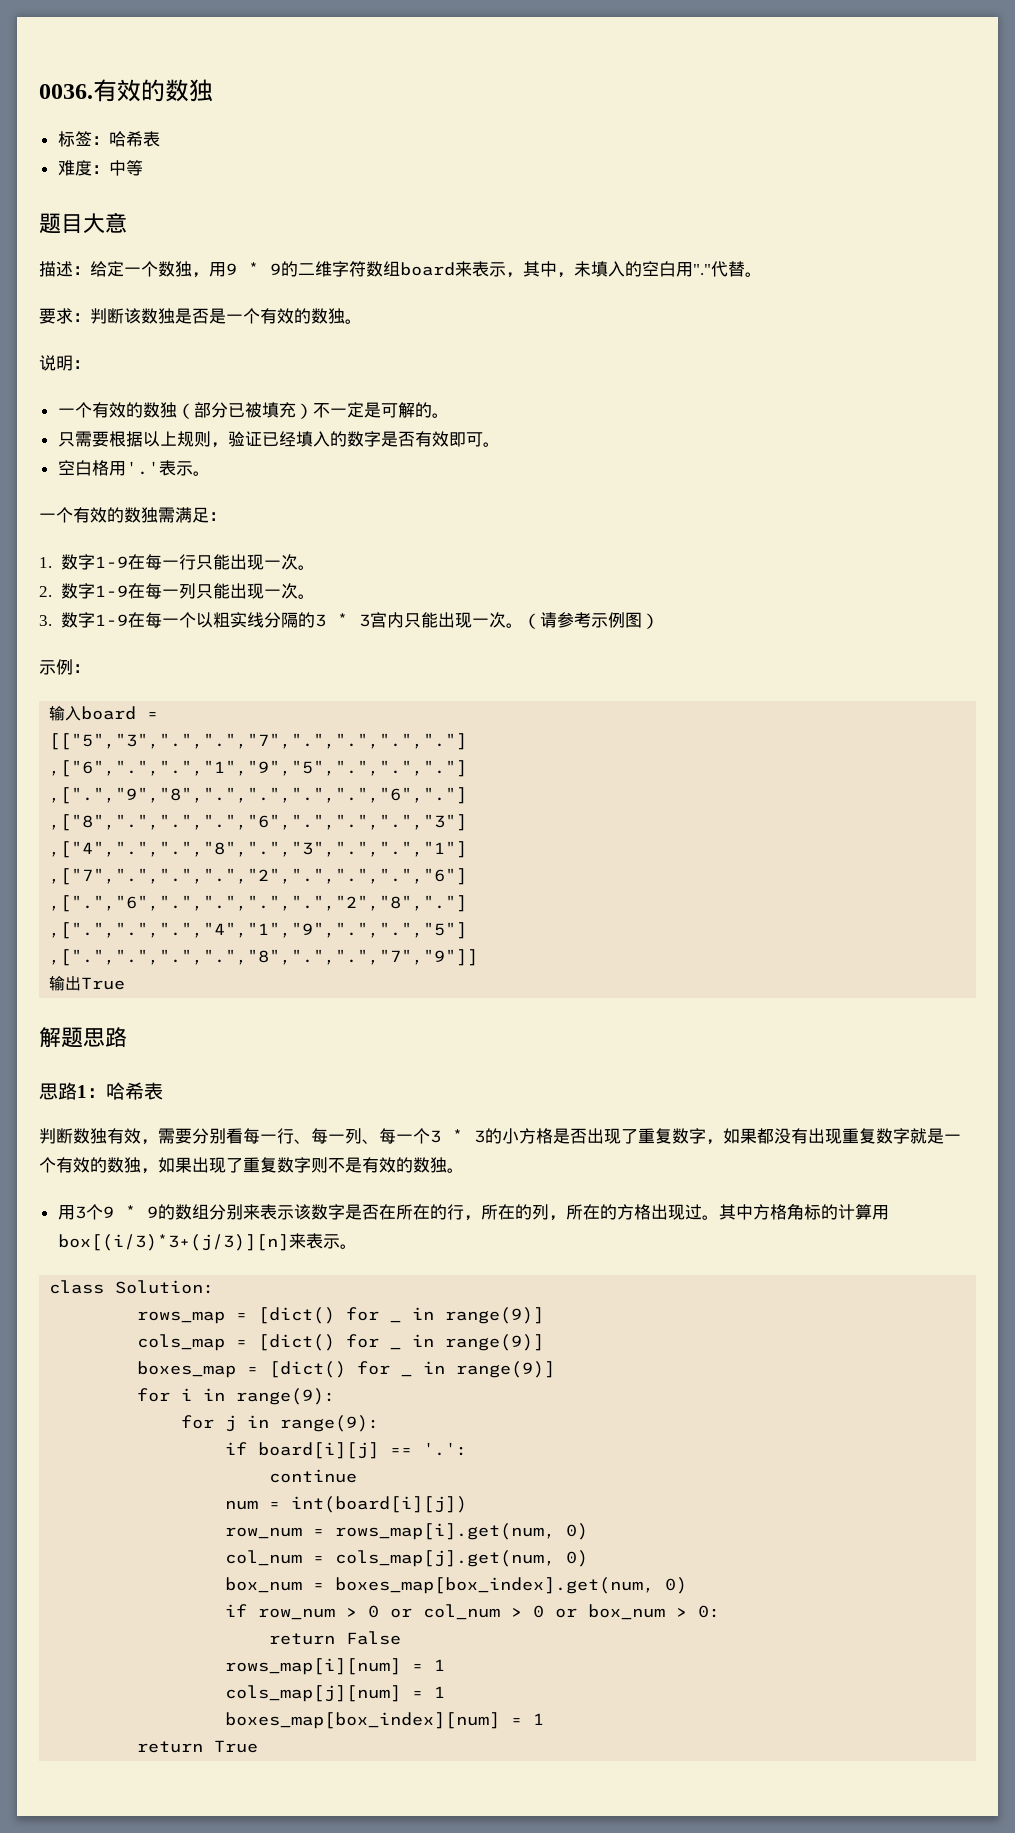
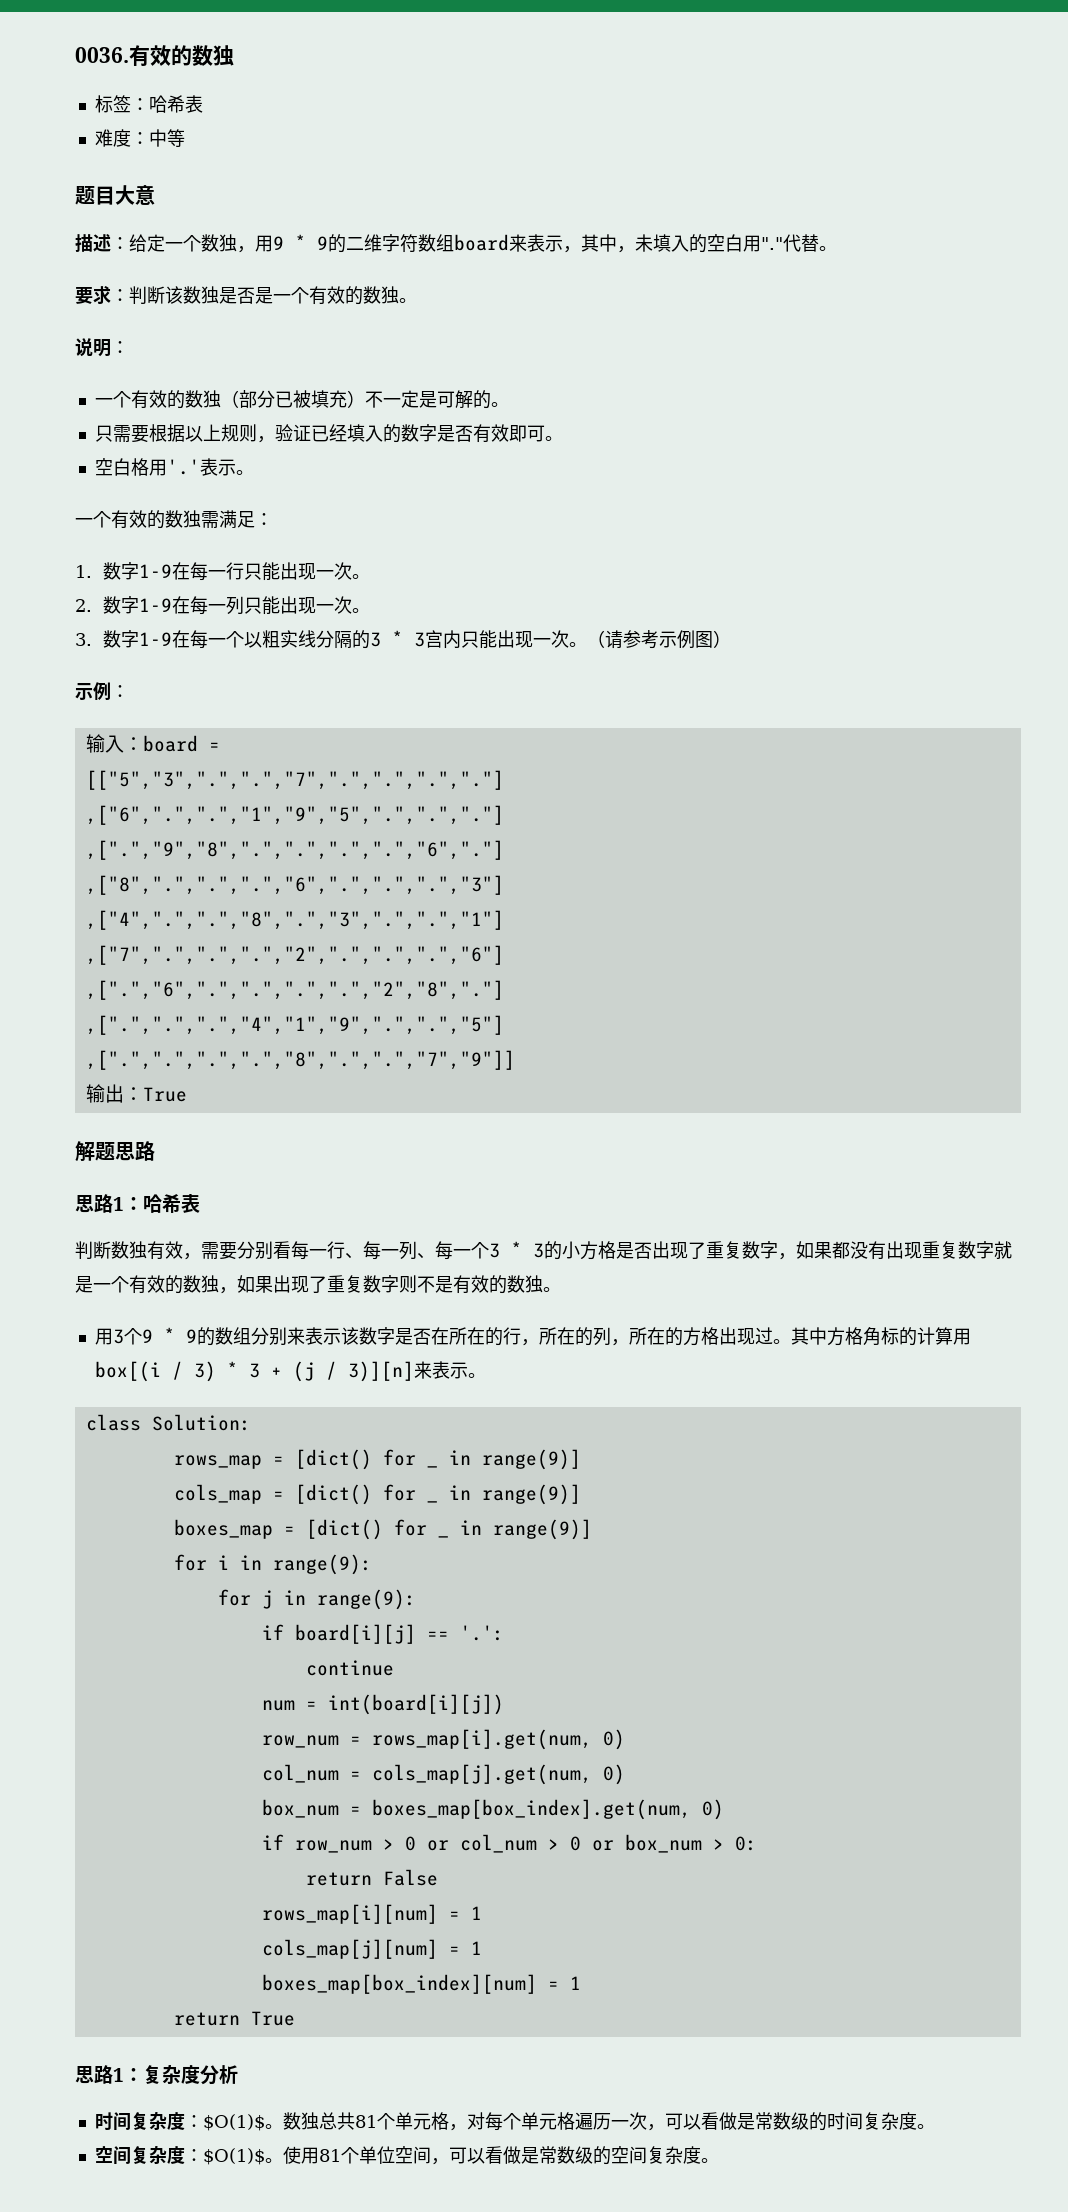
(82, 713) none -> [123,737,143,751] ：
(82, 983) none -> [123,1087,143,1101] ：
[57,1234,289,1251] box[(i/3)*3+(j/3)][n] -> [94,1361,414,1382] box[(i / 3) * 3 + (j / 3)][n]
(259, 1746) none -> [75,2065,238,2085] [94,2112,935,2131] [94,2146,719,2165] // 思路1：复杂度分析 // 时间复杂度：$O(1)$。数独总共81个单元格，对每个单元格遍历一次，可以看做是常数级的时间复杂度。 // 空间复杂度：$O(1)$。使用81个单位空间，可以看做是常数级的空间复杂度。

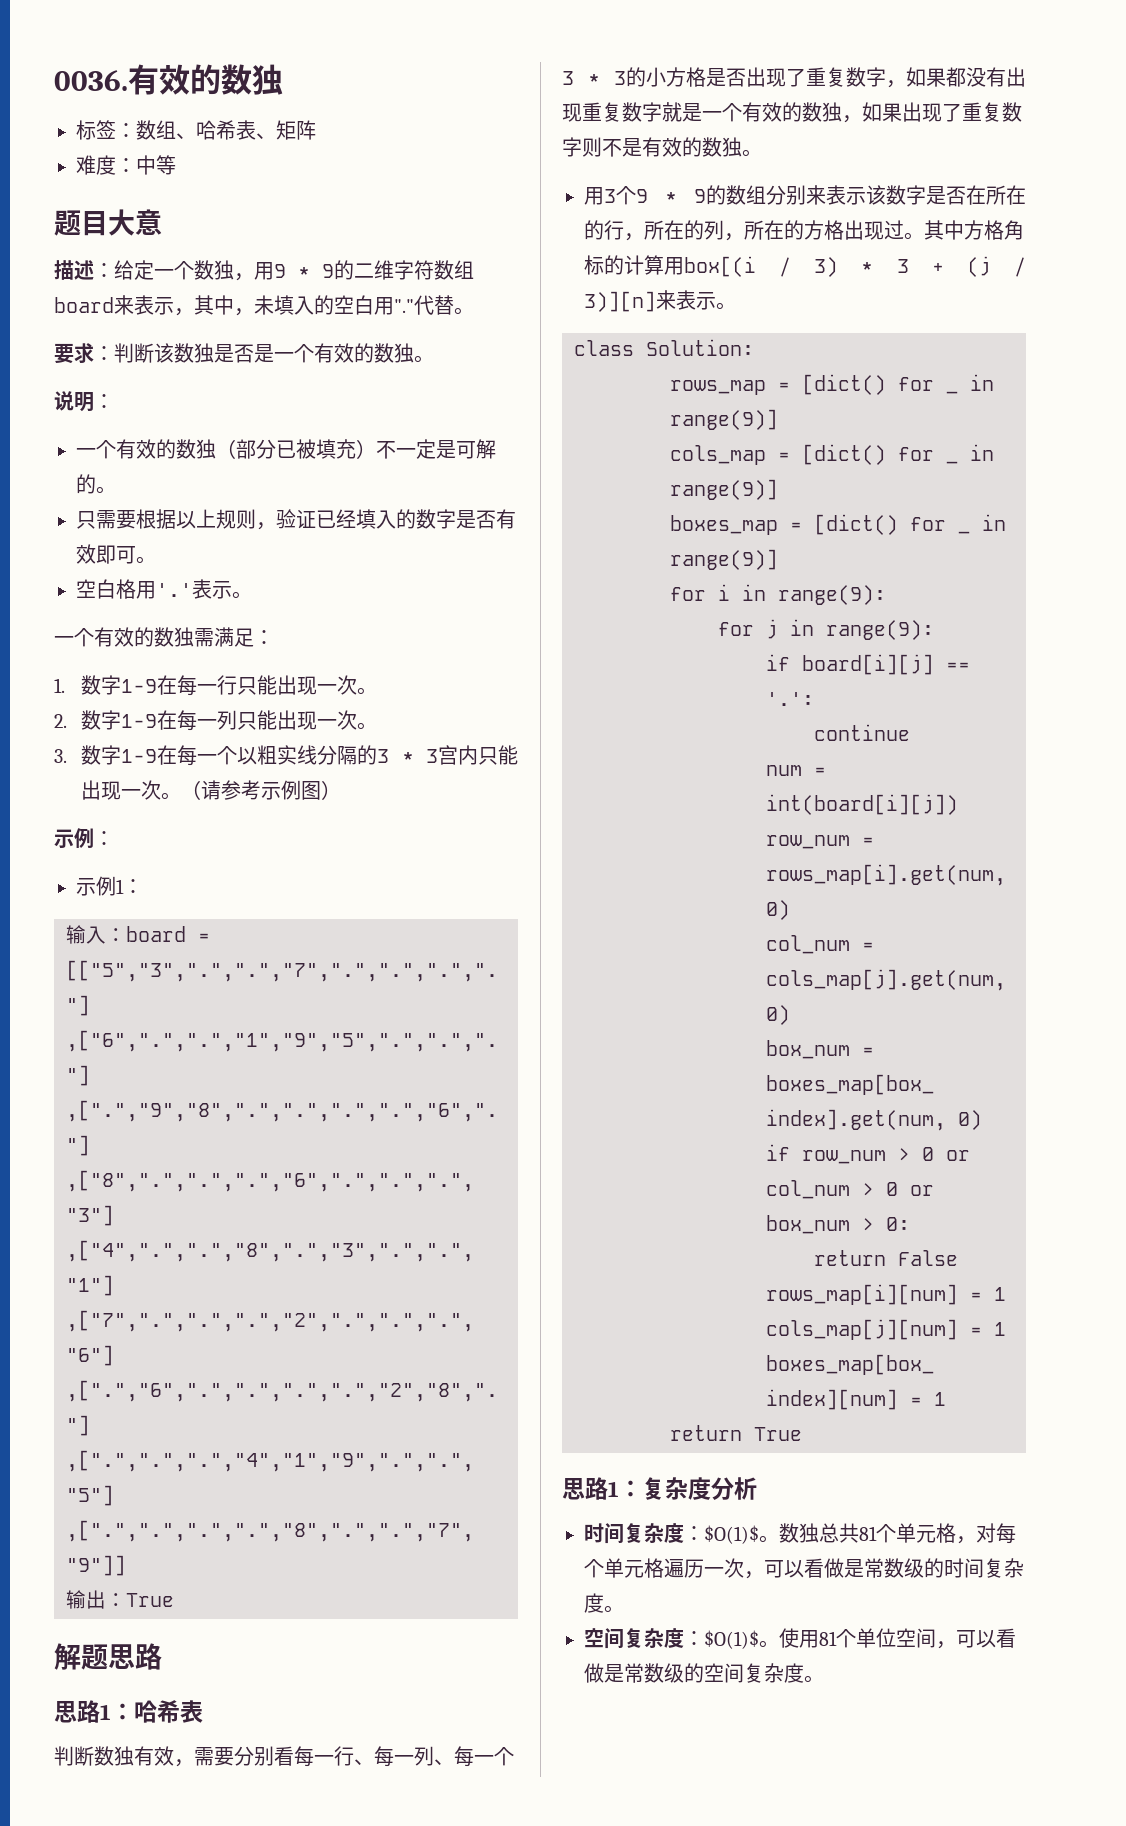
[148,95,203,113] 哈希表 -> [136,120,316,140] 数组、哈希表、矩阵
(129, 691) none -> [76,876,143,896] // 示例1：

